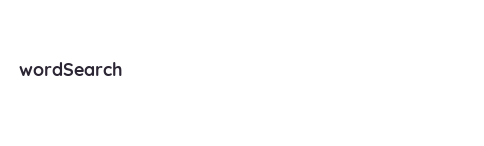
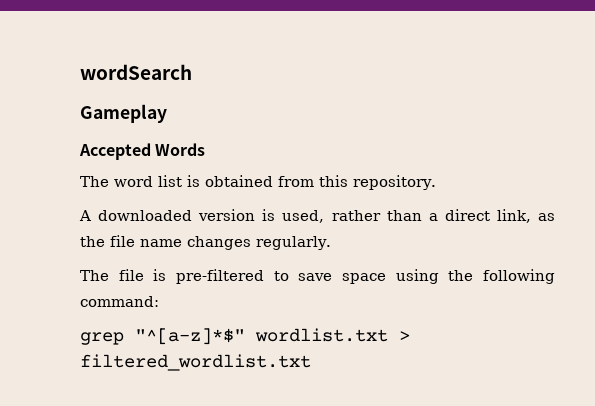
(123, 69) none -> [80,104,167,123] [79,143,206,160] [80,175,436,190] [79,209,556,223] [80,235,331,250] [80,269,555,284] [80,296,159,307] [80,328,410,345] [80,354,311,371] // Gameplay // Accepted Words // The word list is obtained from this repository. // A downloaded version is used, rather than a direct link, as the file name changes regularly. // The file is pre-filtered to save space using the following command: // grep "^[a-z]*$" wordlist.txt > filtered_wordlist.txt

